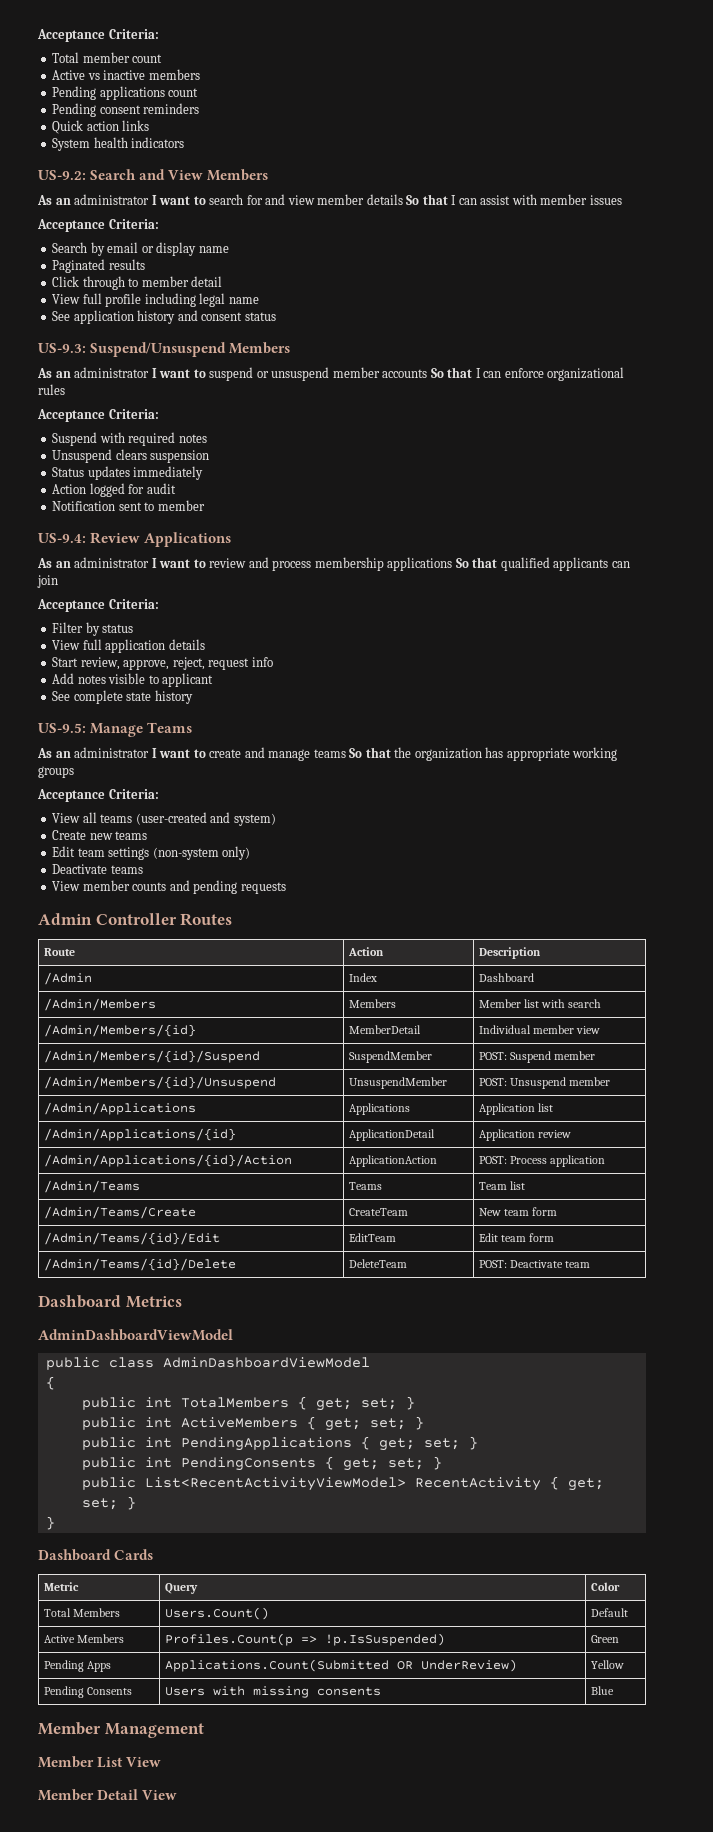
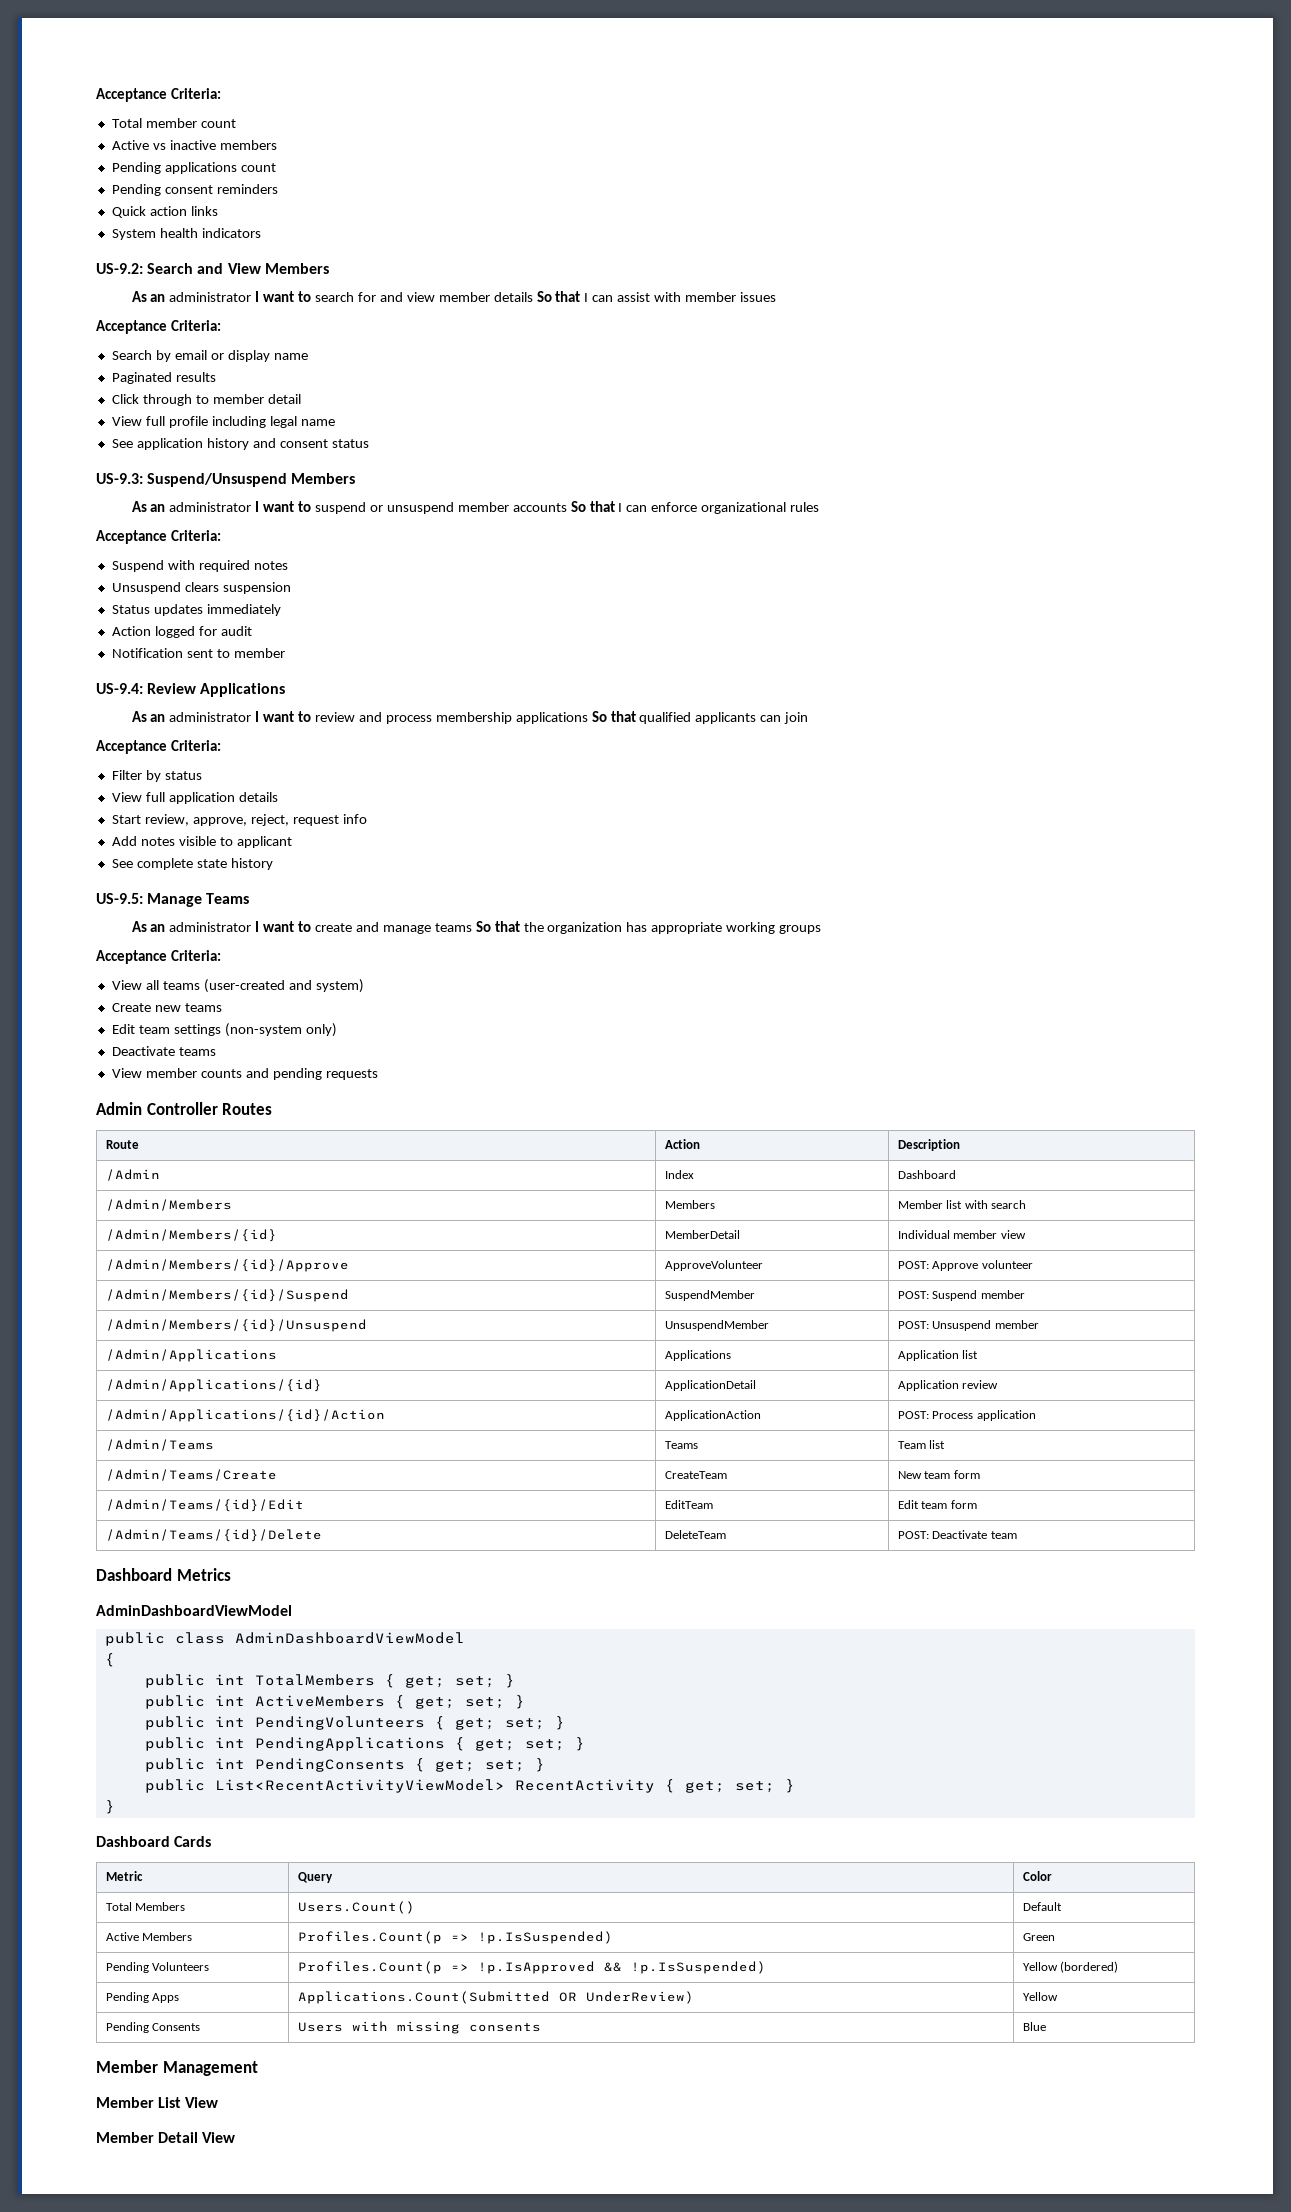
(601, 1030) none -> [105,1259,349,1272] [664,1260,763,1271] [897,1260,1033,1271] // /Admin/Members/{id}/Approve | ApproveVolunteer | POST: Approve volunteer
(424, 1423) none -> [144,1716,565,1730] // public int PendingVolunteers { get; set; }
(619, 1639) none -> [105,1962,210,1973] [297,1961,766,1974] [1022,1961,1119,1973] // Pending Volunteers | Profiles.Count(p => !p.IsApproved && !p.IsSuspended) | Yellow (bordered)

